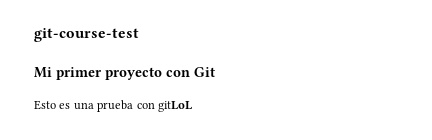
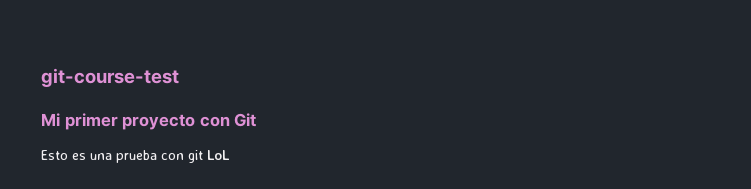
[157,101,192,112] gitLoL -> [188,150,230,163] git LoL

